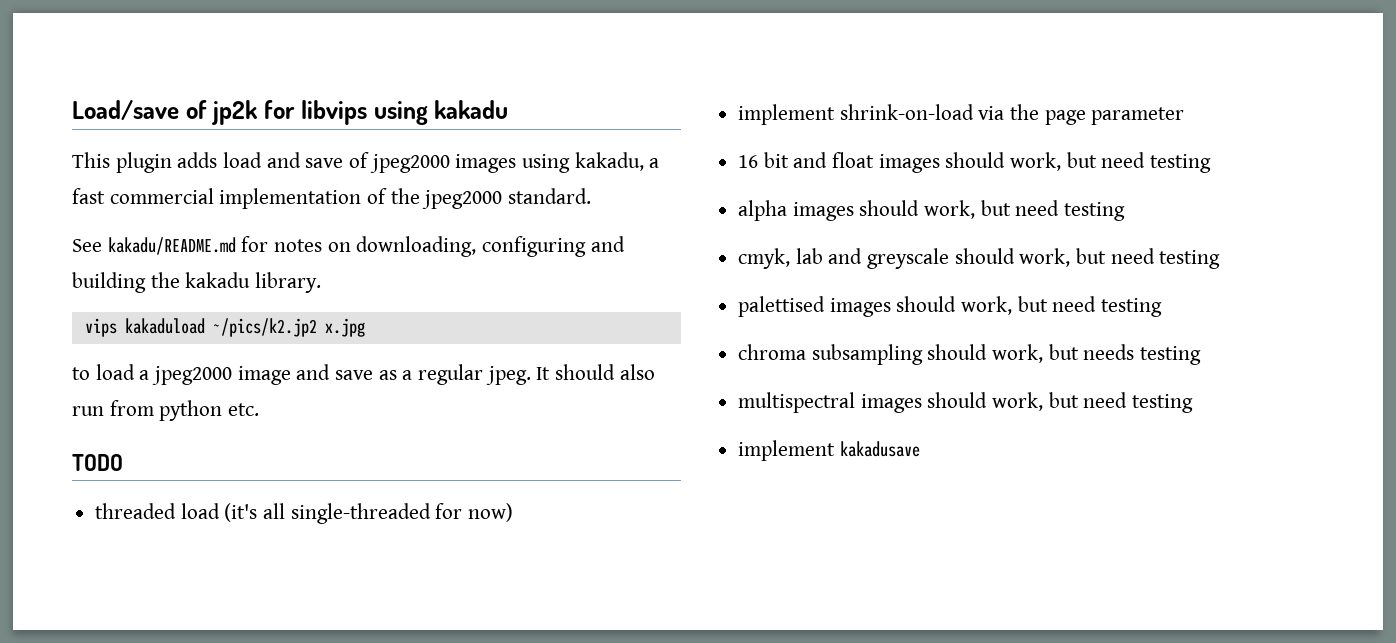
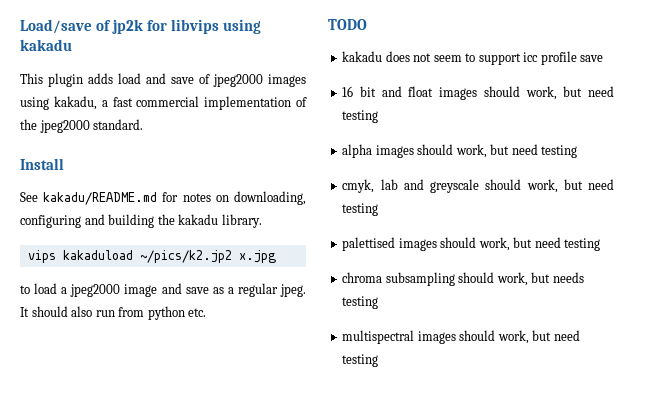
(592, 196) none -> [20,158,64,170] // Install
[95,503,514,524] [738,104,1185,125] threaded load (it's all single-threaded for now) // implement shrink-on-load via the page parameter -> [342,51,604,65] kakadu does not seem to support icc profile save
[738,440,920,461] // implement kakadusave -> (379, 360) none

